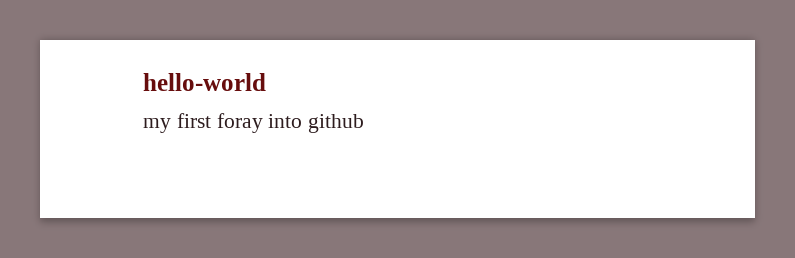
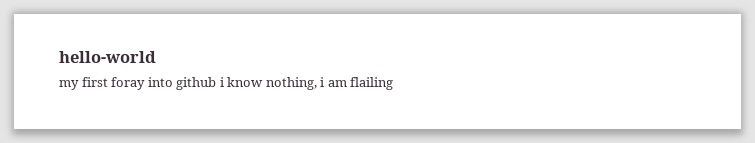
(365, 123) none -> [219,77,394,90] i know nothing, i am flailing

